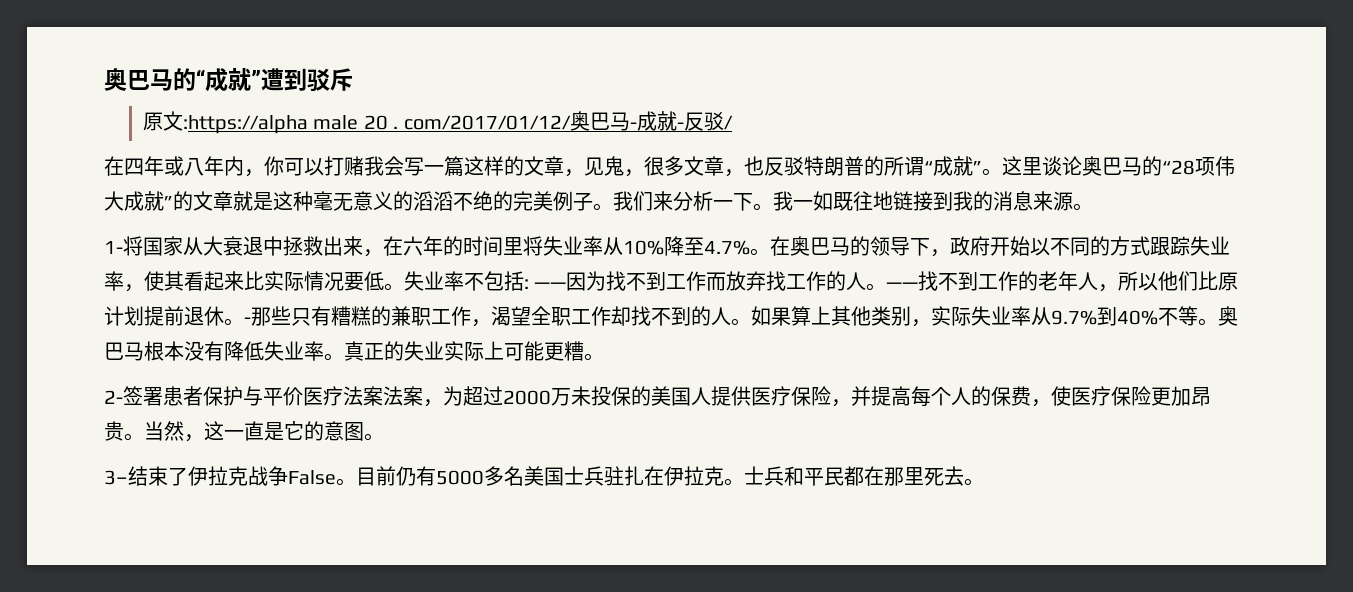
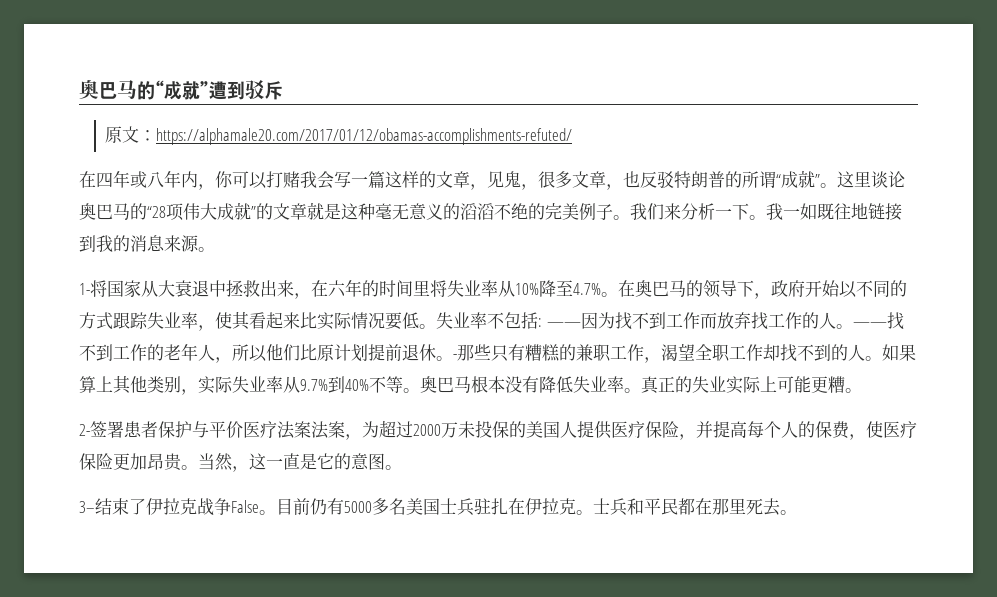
[183,111,733,134] :https://alpha male 20 . com/2017/01/12/奥巴马-成就-反驳/ -> [139,128,573,145] ：https://alphamale20.com/2017/01/12/obamas-accomplishments-refuted/

